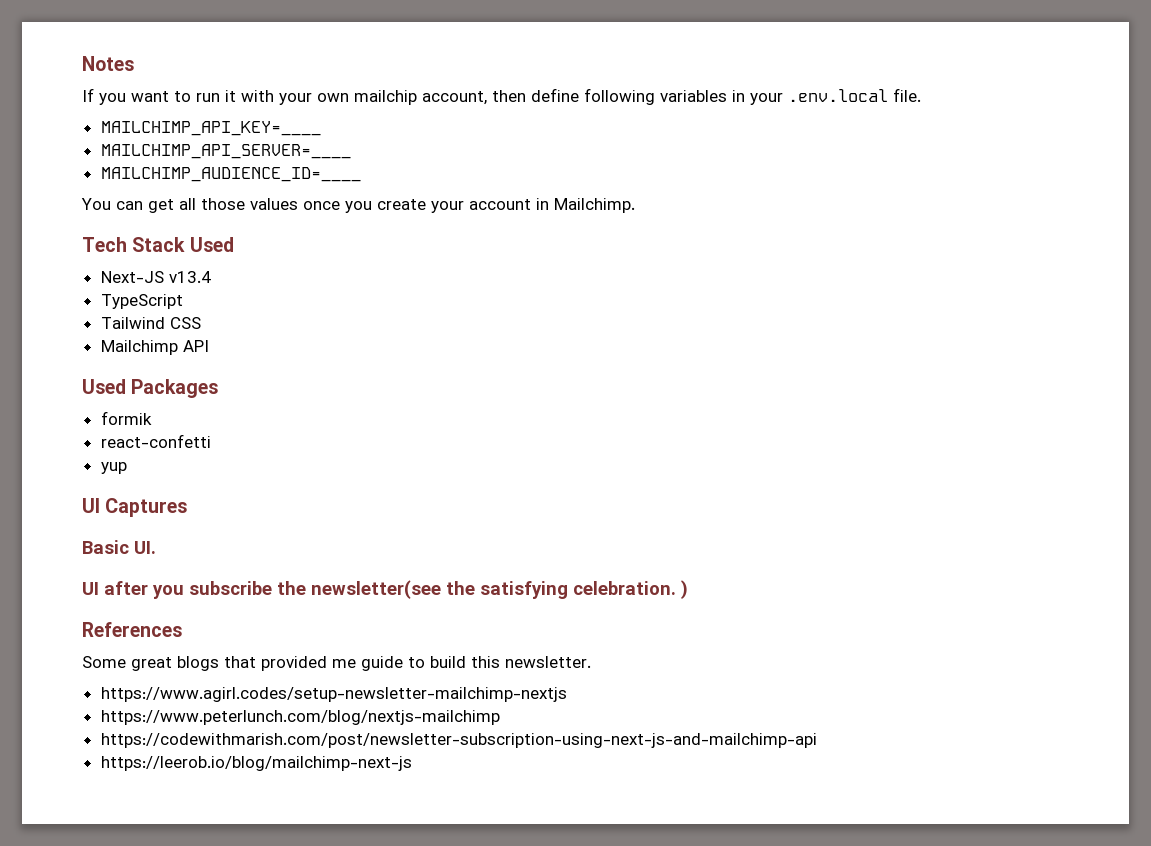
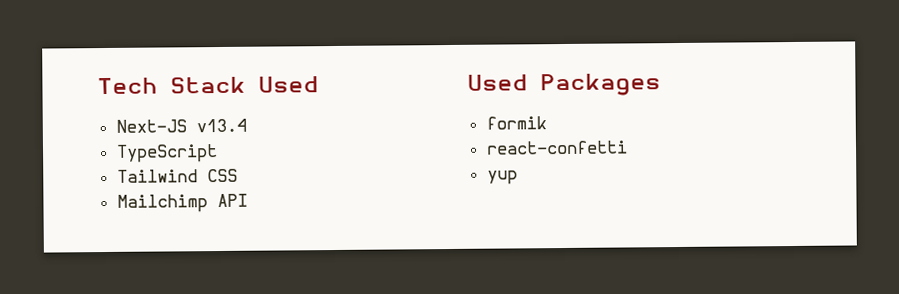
[82,56,134,71] [82,88,921,105] [100,121,321,136] [100,144,351,159] [100,167,361,182] [81,198,635,213] Notes // If you want to run it with your own mailchip account, then define following variables in your .env.local file. // MAILCHIMP_API_KEY=____ // MAILCHIMP_API_SERVER=____ // MAILCHIMP_AUDIENCE_ID=____ // You can get all those values once you create your account in Mailchimp. // -> (97, 86) none
[82,498,188,517] [82,540,156,554] [82,580,688,599] [82,622,182,637] [82,656,591,671] [100,687,567,702] [100,710,500,725] [100,733,817,748] [100,756,412,771] // UI Captures // Basic UI. // UI after you subscribe the newsletter(see the satisfying celebration. ) // References // Some great blogs that provided me guide to build this newsletter. // https://www.agirl.codes/setup-newsletter-mailchimp-nextjs // https://www.peterlunch.com/blog/nextjs-mailchimp // https://codewithmarish.com/post/newsletter-subscription-using-next-js-and-mailchimp-api // https://leerob.io/blog/mailchimp-next-js -> (518, 177) none

